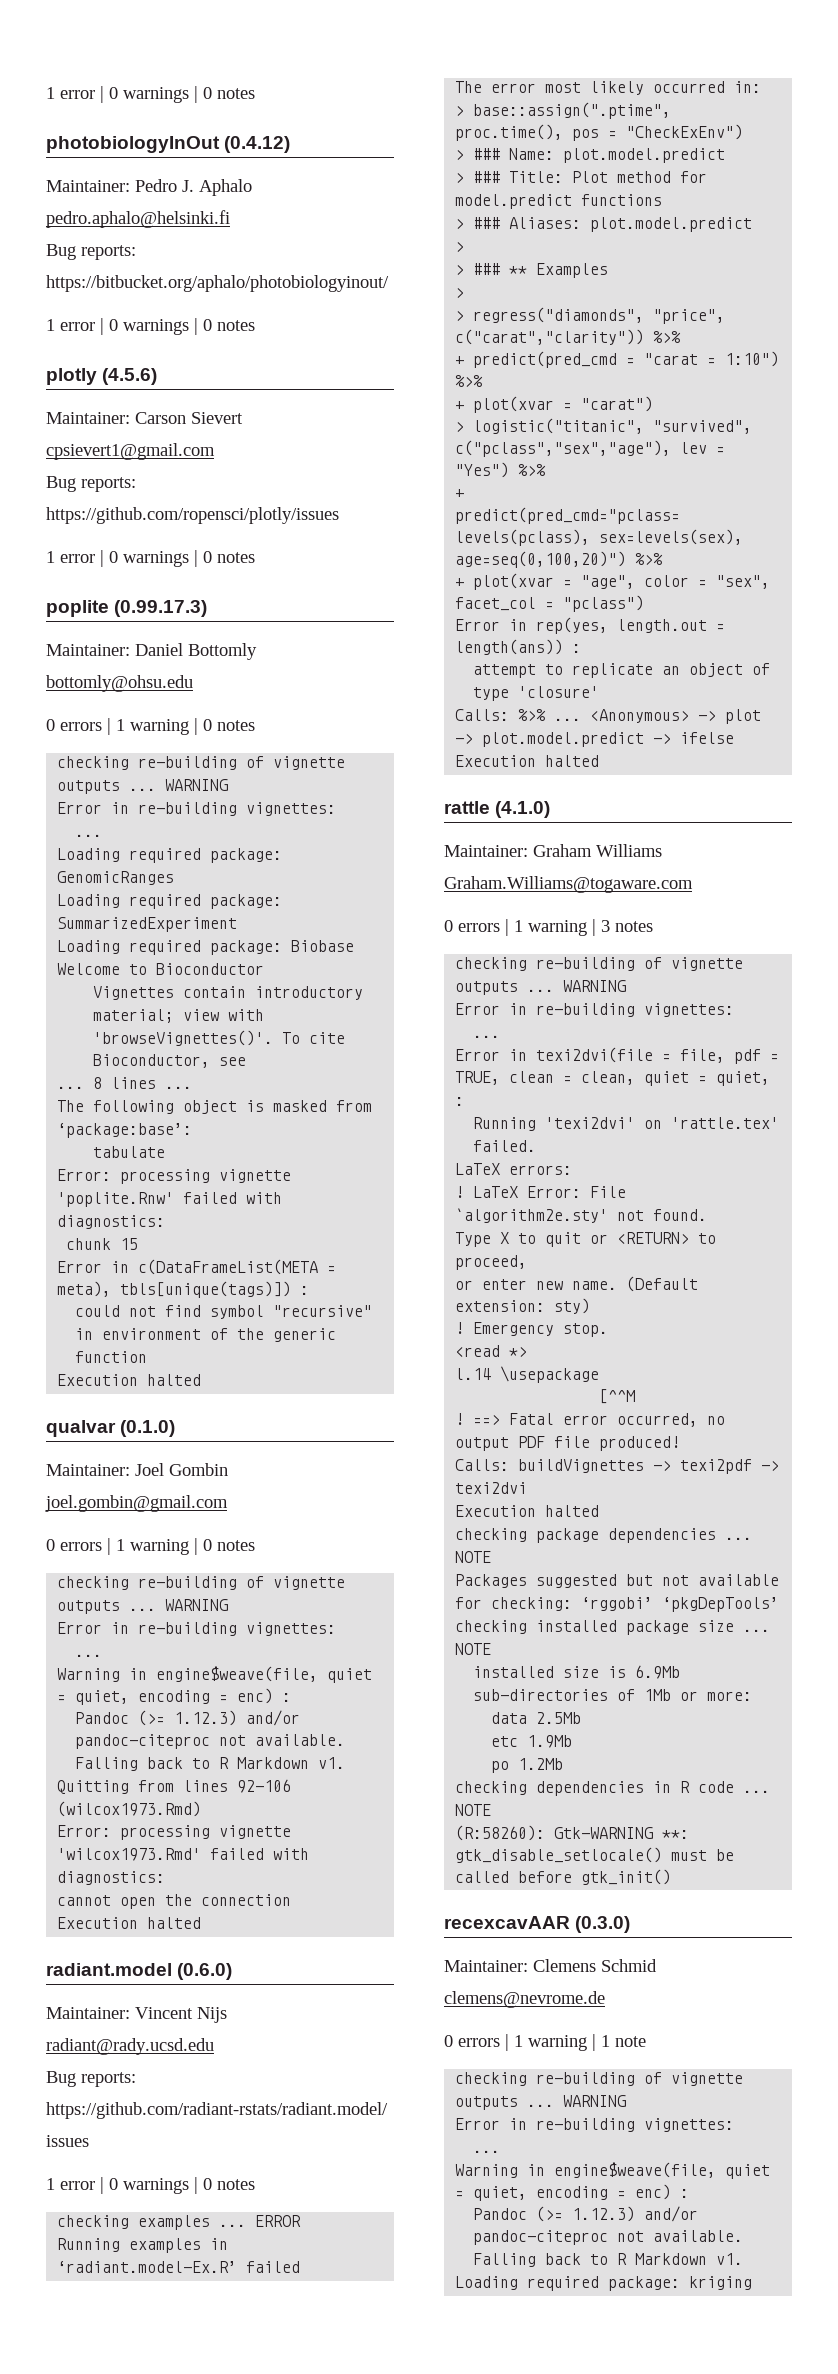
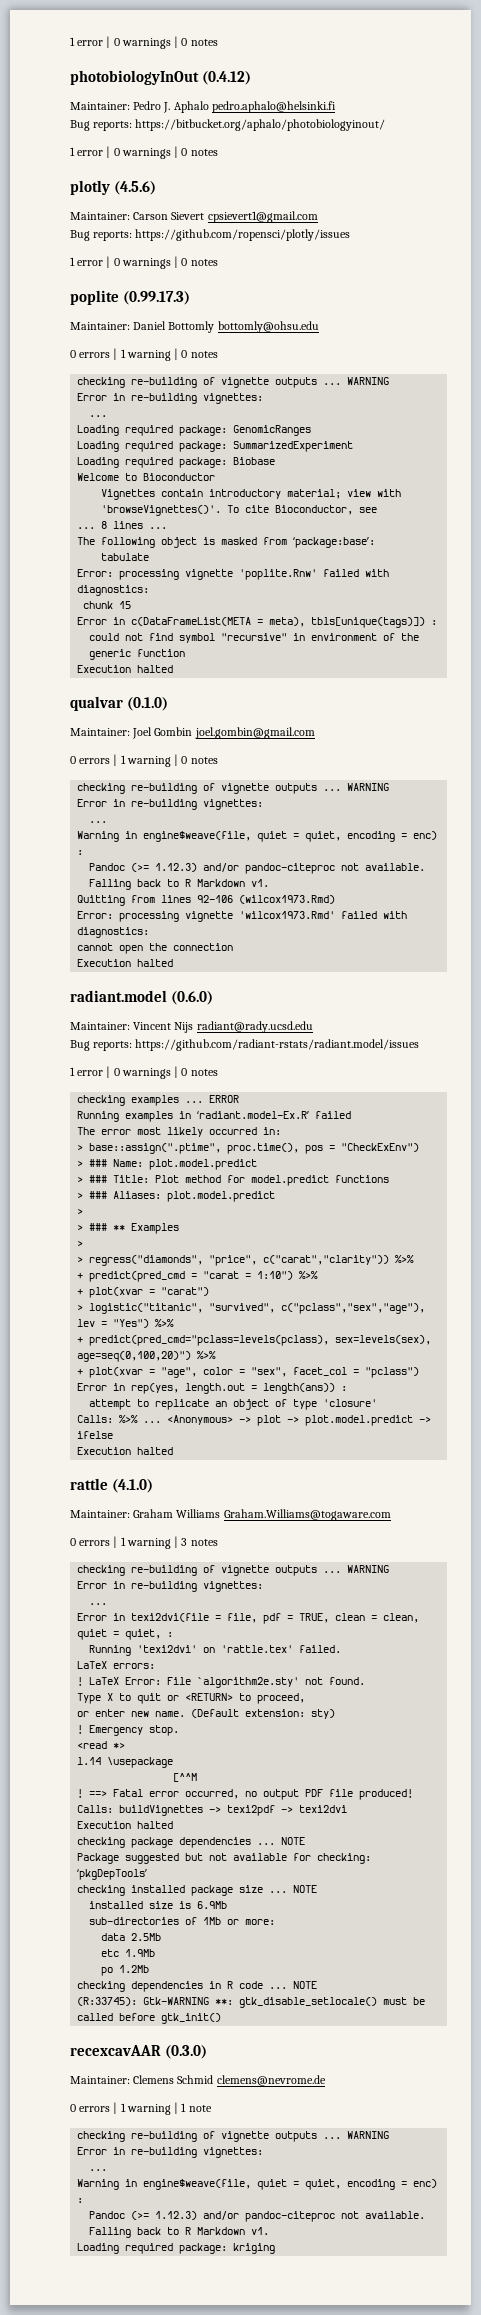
[455,1574,528,1588] Packages -> [77,1853,120,1864] Package
[581,1597,654,1611] ‘rggobi’ -> (372, 1858) none
[455,1825,546,1841] (R:58260): -> [77,1997,138,2006] (R:33745):

